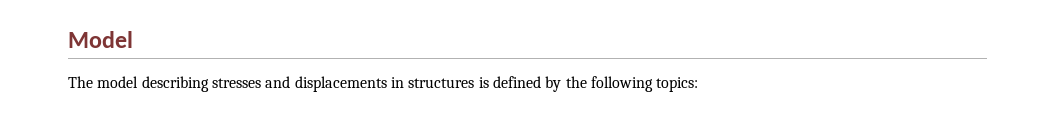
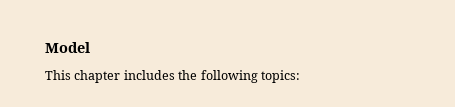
[68,76,562,92] The model describing stresses and displacements in structures is defined by -> [45,70,175,83] This chapter includes

